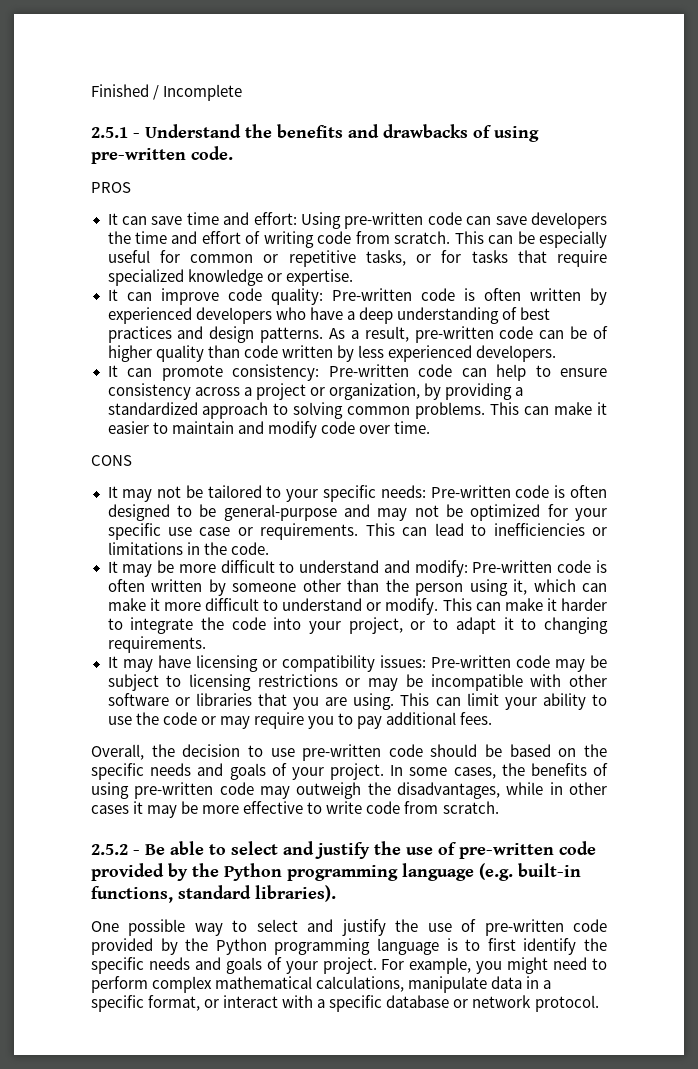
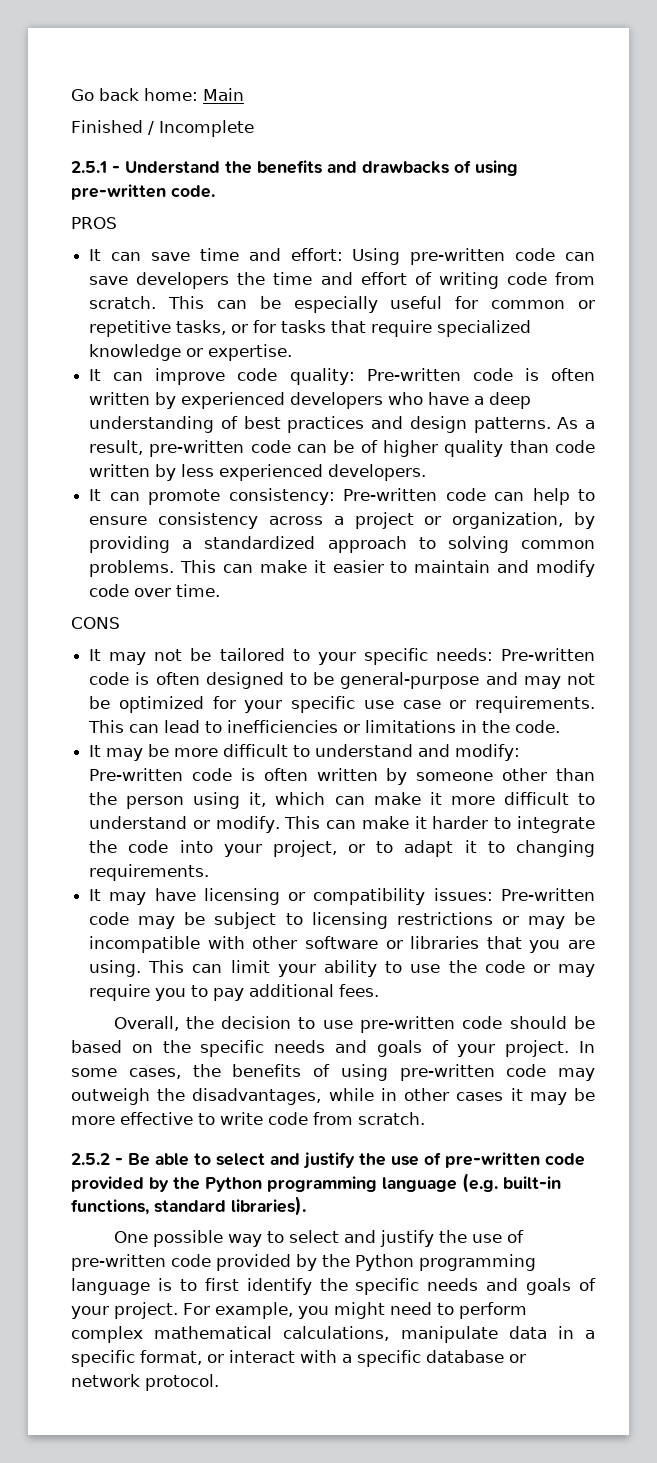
(91, 90) none -> [71,88,244,101] Go back home: Main //

